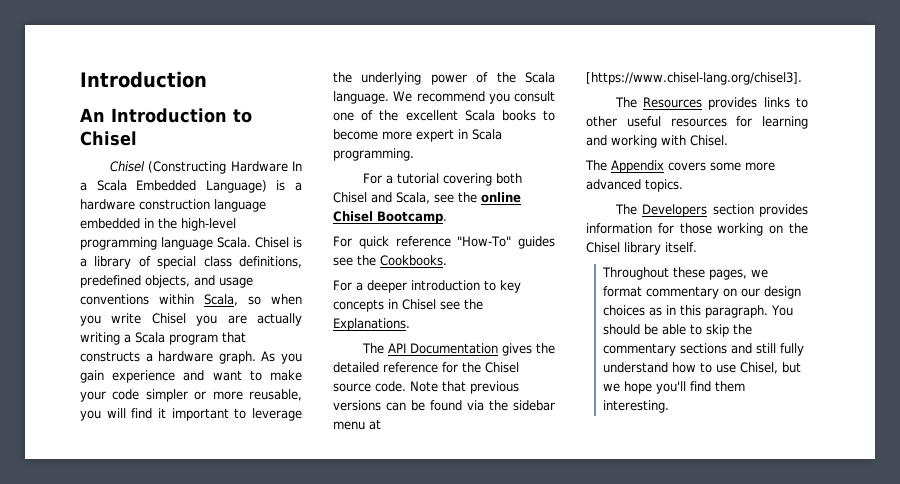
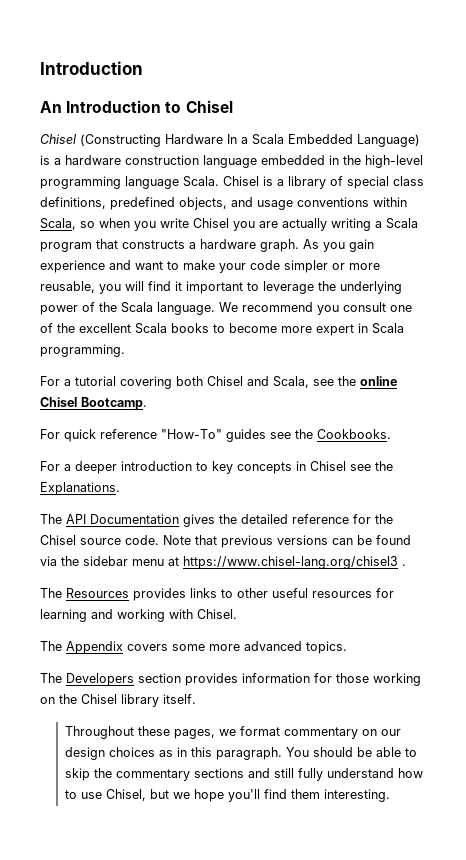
[586,72,802,85] [https://www.chisel-lang.org/chisel3]. -> [183,556,406,569] https://www.chisel-lang.org/chisel3 .

